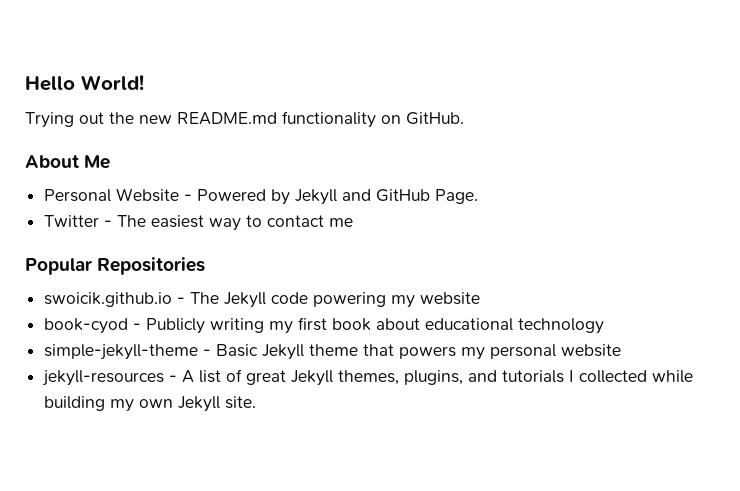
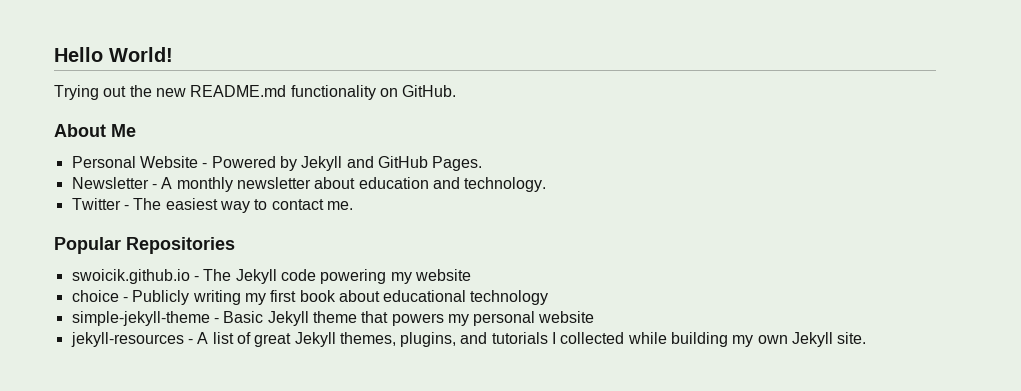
[435,189,479,204] Page. -> [432,156,483,171] [71,177,547,192] Pages. // Newsletter - A monthly newsletter about education and technology.
[329,218,354,227] me -> [326,201,353,210] me.
[44,318,129,334] book-cyod -> [71,290,119,302] choice

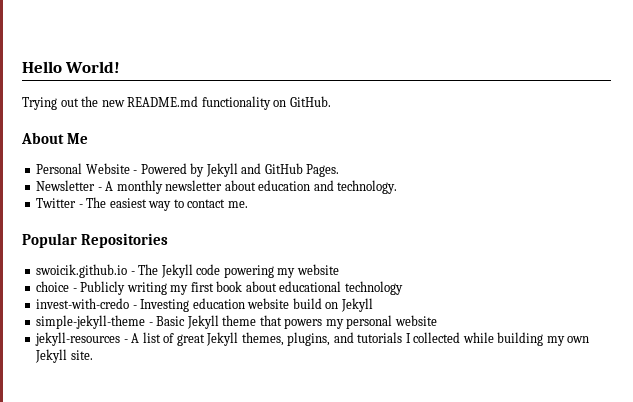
(549, 297) none -> [36,298,373,312] // invest-with-credo - Investing education website build on Jekyll

